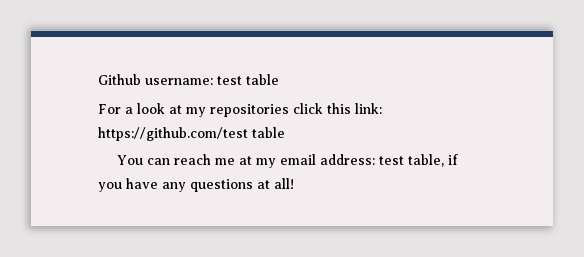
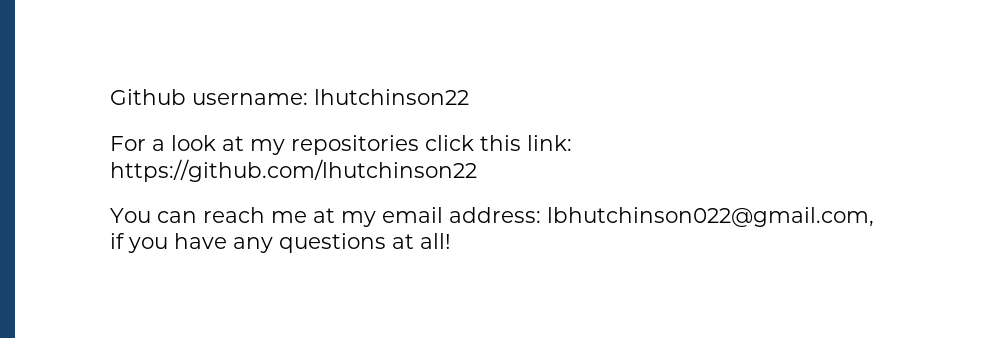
[217,74,279,85] test table -> [314,89,469,105] lhutchinson22
[98,127,285,141] https://github.com/test table -> [110,159,477,182] https://github.com/lhutchinson22
[379,154,445,167] test table, -> [547,207,874,227] lbhutchinson022@gmail.com,

